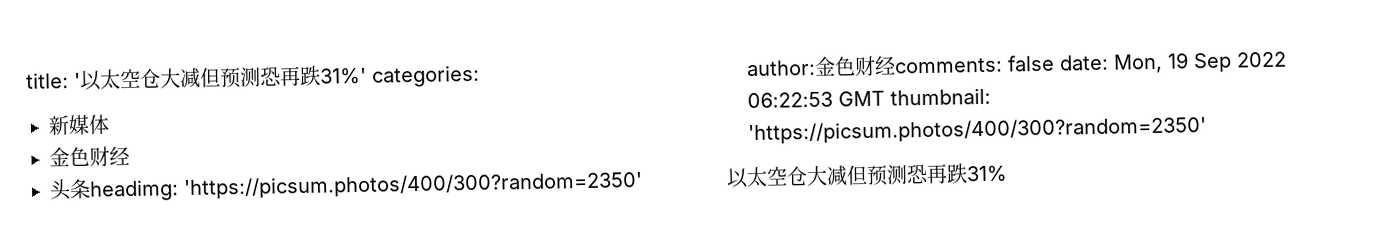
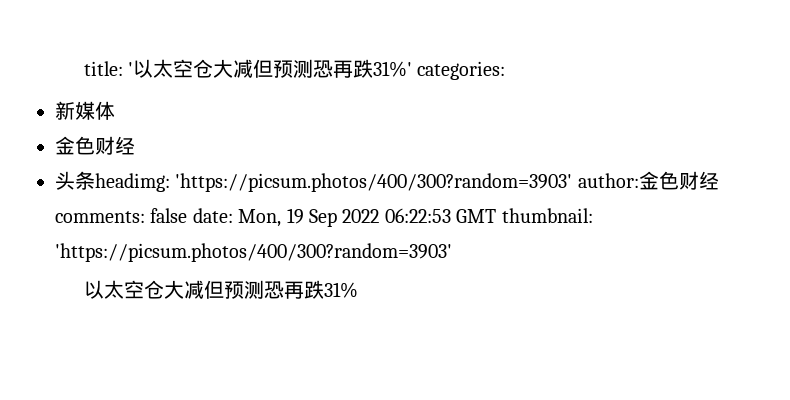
[183,170,643,200] 'https://picsum.photos/400/300?random=2350' -> [175,173,573,192] 'https://picsum.photos/400/300?random=3903'
[748,116,1207,145] 'https://picsum.photos/400/300?random=2350' -> [55,243,452,262] 'https://picsum.photos/400/300?random=3903'

